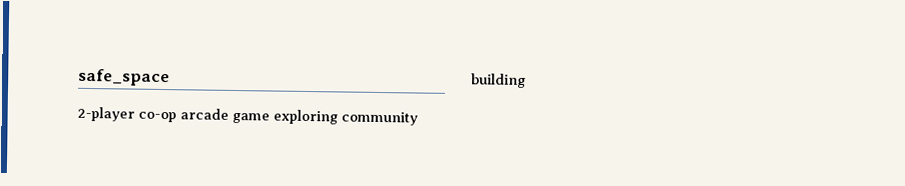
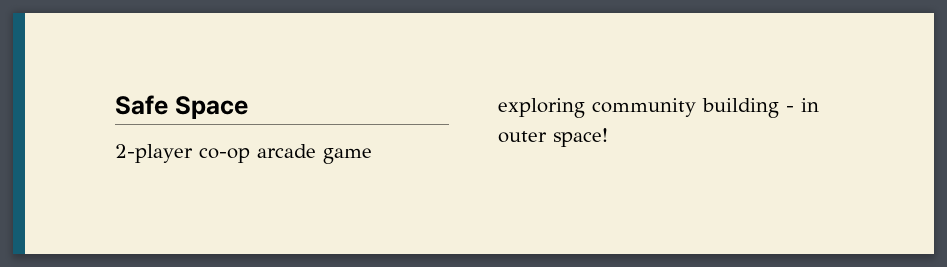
[78,68,170,87] safe_space -> [115,95,248,119] Safe Space
(526, 81) none -> [786,98,819,112] [498,128,608,147] - in outer space!

